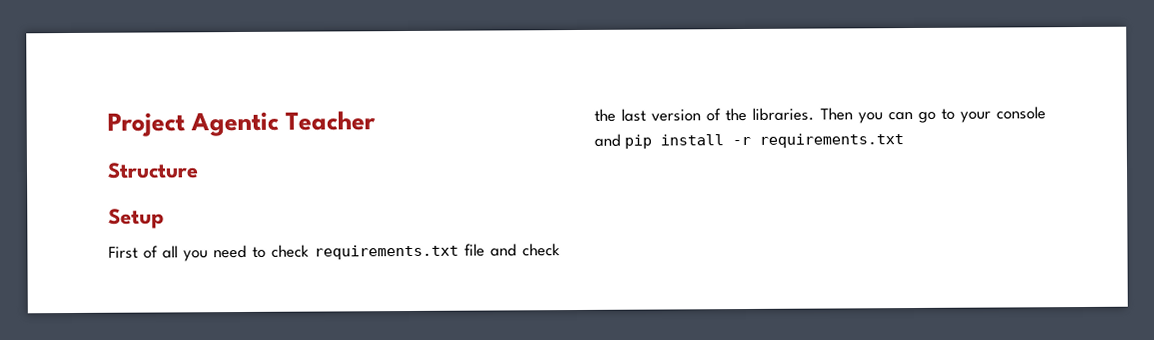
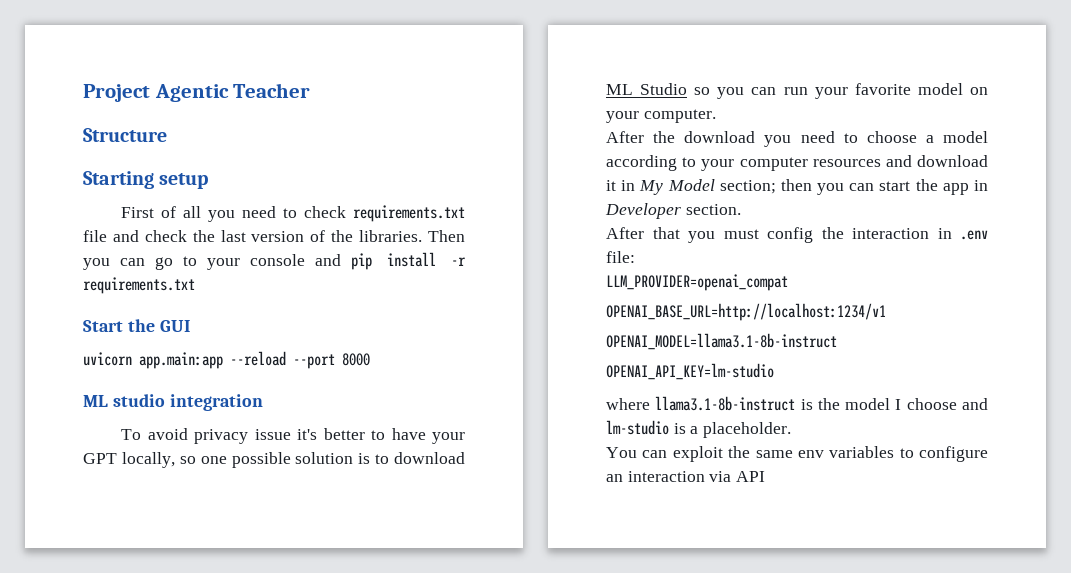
[108,208,164,229] Setup -> [83,171,209,189] Starting setup
(905, 140) none -> [83,319,190,332] [83,351,370,369] [83,394,263,411] [121,428,466,444] [83,452,465,468] [606,83,988,99] [606,109,716,123] [606,131,988,147] [606,155,989,171] [606,179,988,195] [605,203,741,219] [606,227,988,243] [606,251,635,263] [606,274,788,291] [606,303,886,321] [606,333,837,350] [606,363,774,380] [606,396,988,411] [606,420,792,438] [606,446,988,462] [606,471,766,482] // Start the GUI // uvicorn app.main:app --reload --port 8000 // ML studio integration // To avoid privacy issue it's better to have your GPT locally, so one possible solution is to download ML Studio so you can run your favorite model on your computer. // After the download you need to choose a model according to your computer resources and download it in My Model section; then you can start the app in Developer section. // After that you must config the interaction in .env file: // LLM_PROVIDER=openai_compat // OPENAI_BASE_URL=http://localhost:1234/v1 // OPENAI_MODEL=llama3.1-8b-instruct // OPENAI_API_KEY=lm-studio // where llama3.1-8b-instruct is the model I choose and lm-studio is a placeholder. // You can exploit the same env variables to configure an interaction via API

